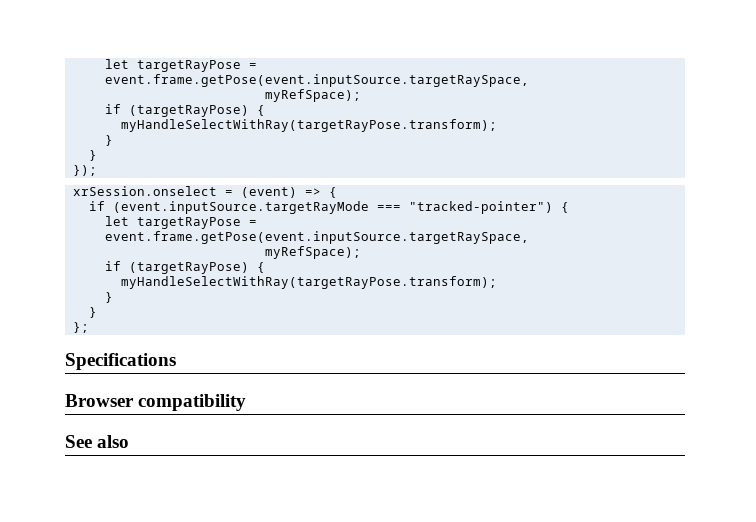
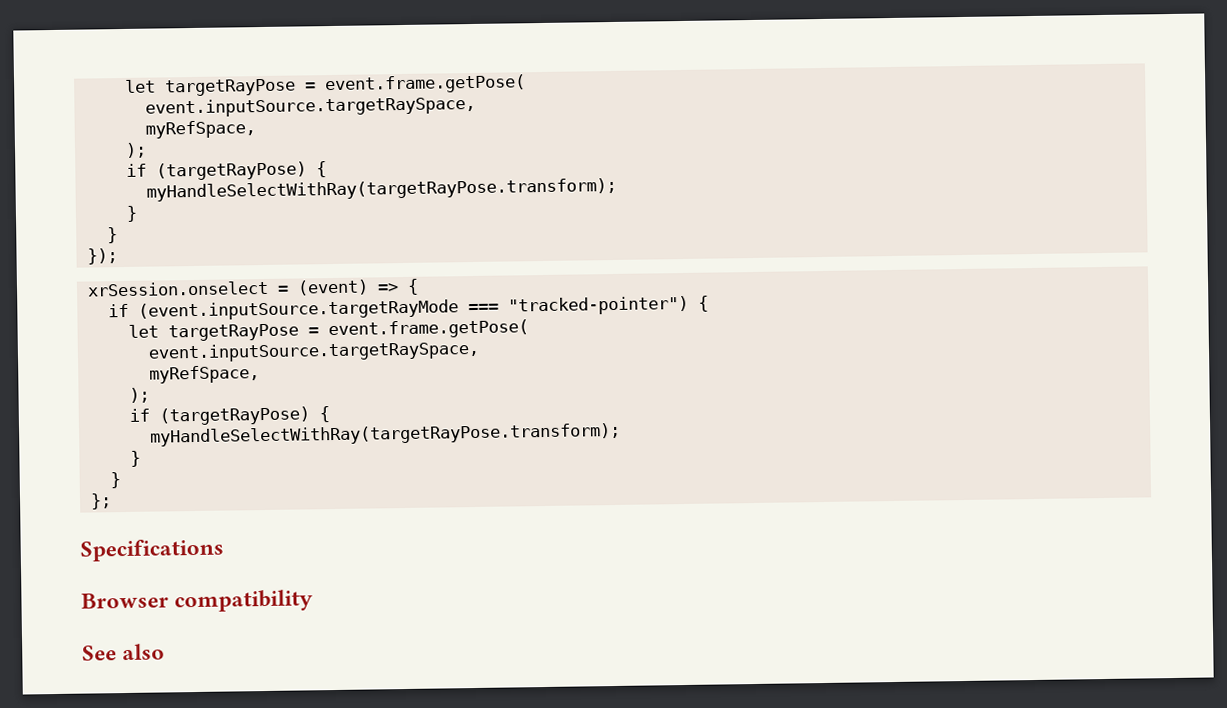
[105,59,258,72] [105,74,530,87] [265,89,362,102] let targetRayPose = event.frame.getPose(event.inputSource.targetRaySpace, // myRefSpace); -> [125,74,527,97] [145,95,477,118] [145,120,257,139] [125,142,148,158] let targetRayPose = event.frame.getPose( // event.inputSource.targetRaySpace, // myRefSpace, // );
[105,231,530,244] [265,246,362,259] event.frame.getPose(event.inputSource.targetRaySpace, // myRefSpace); -> [328,319,530,340] [148,340,481,363] [149,365,261,384] [129,387,151,403] event.frame.getPose( // event.inputSource.targetRaySpace, // myRefSpace, // );

